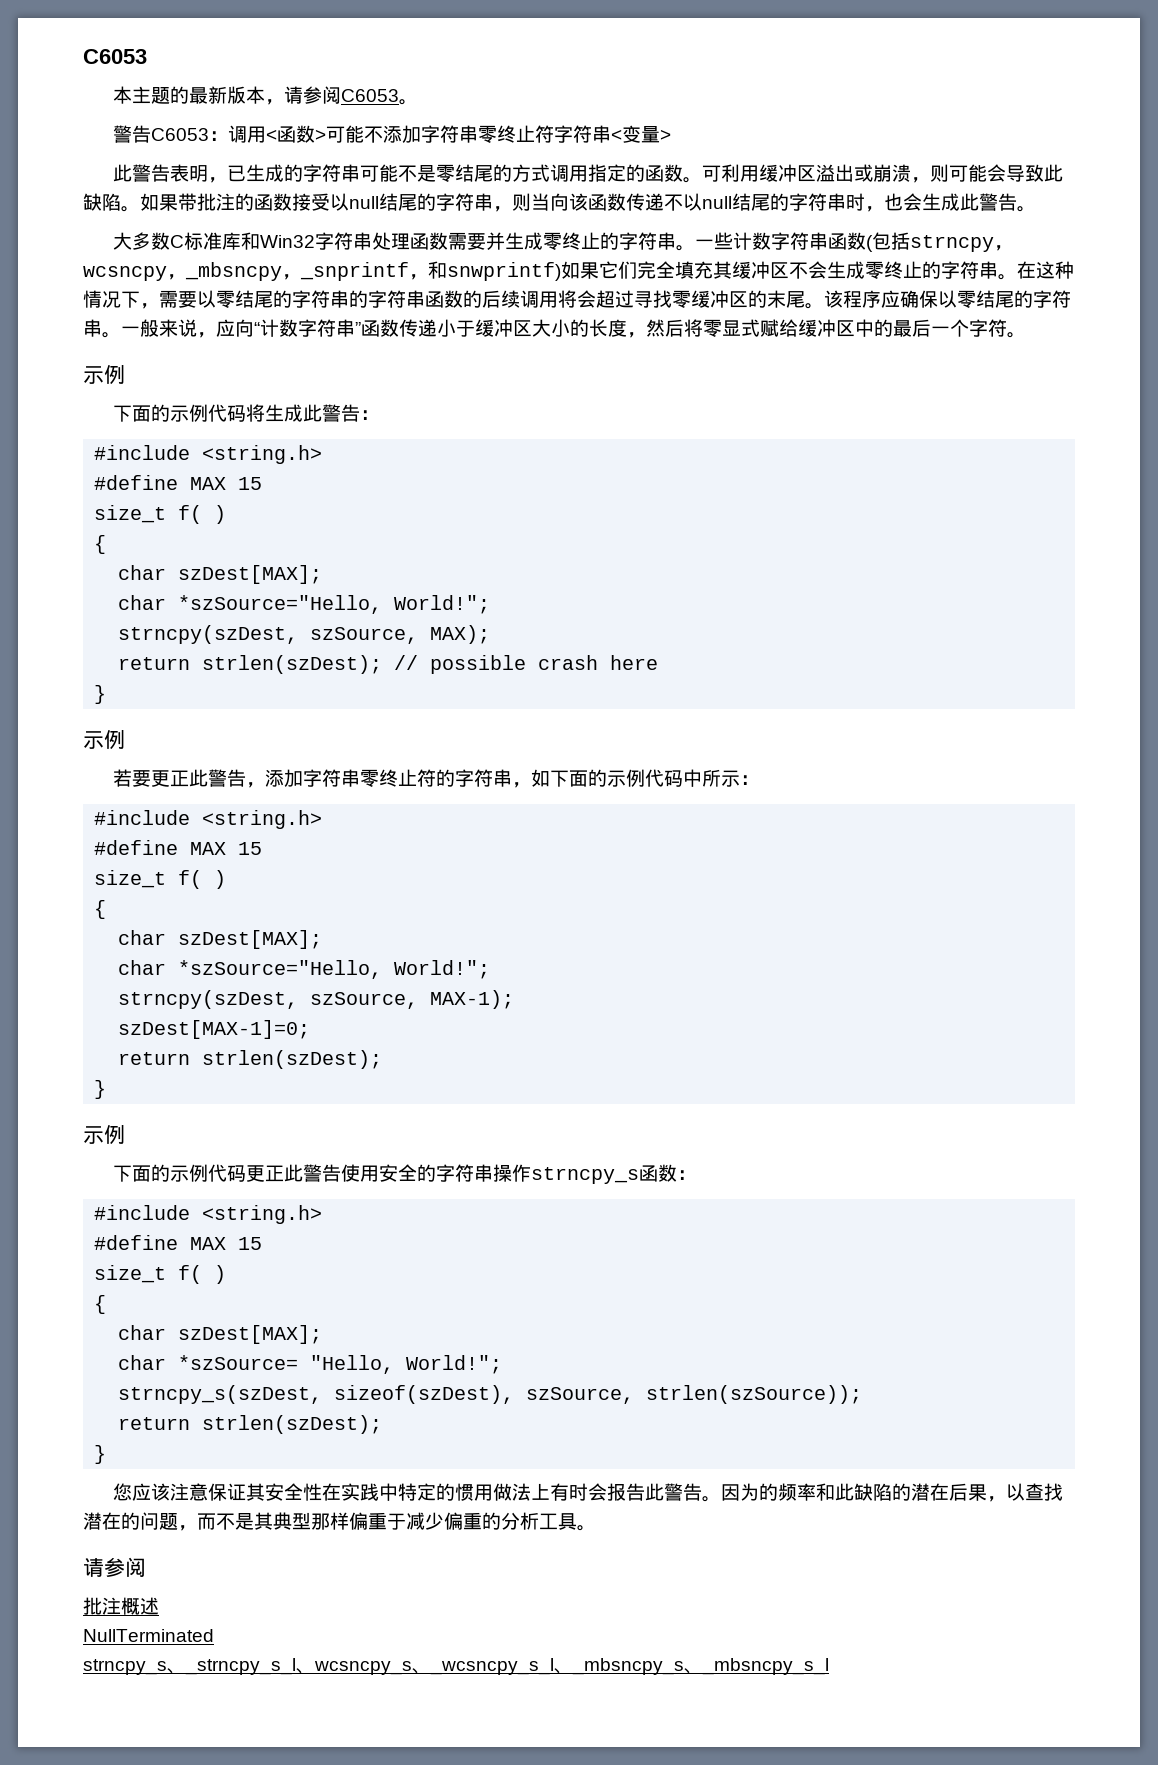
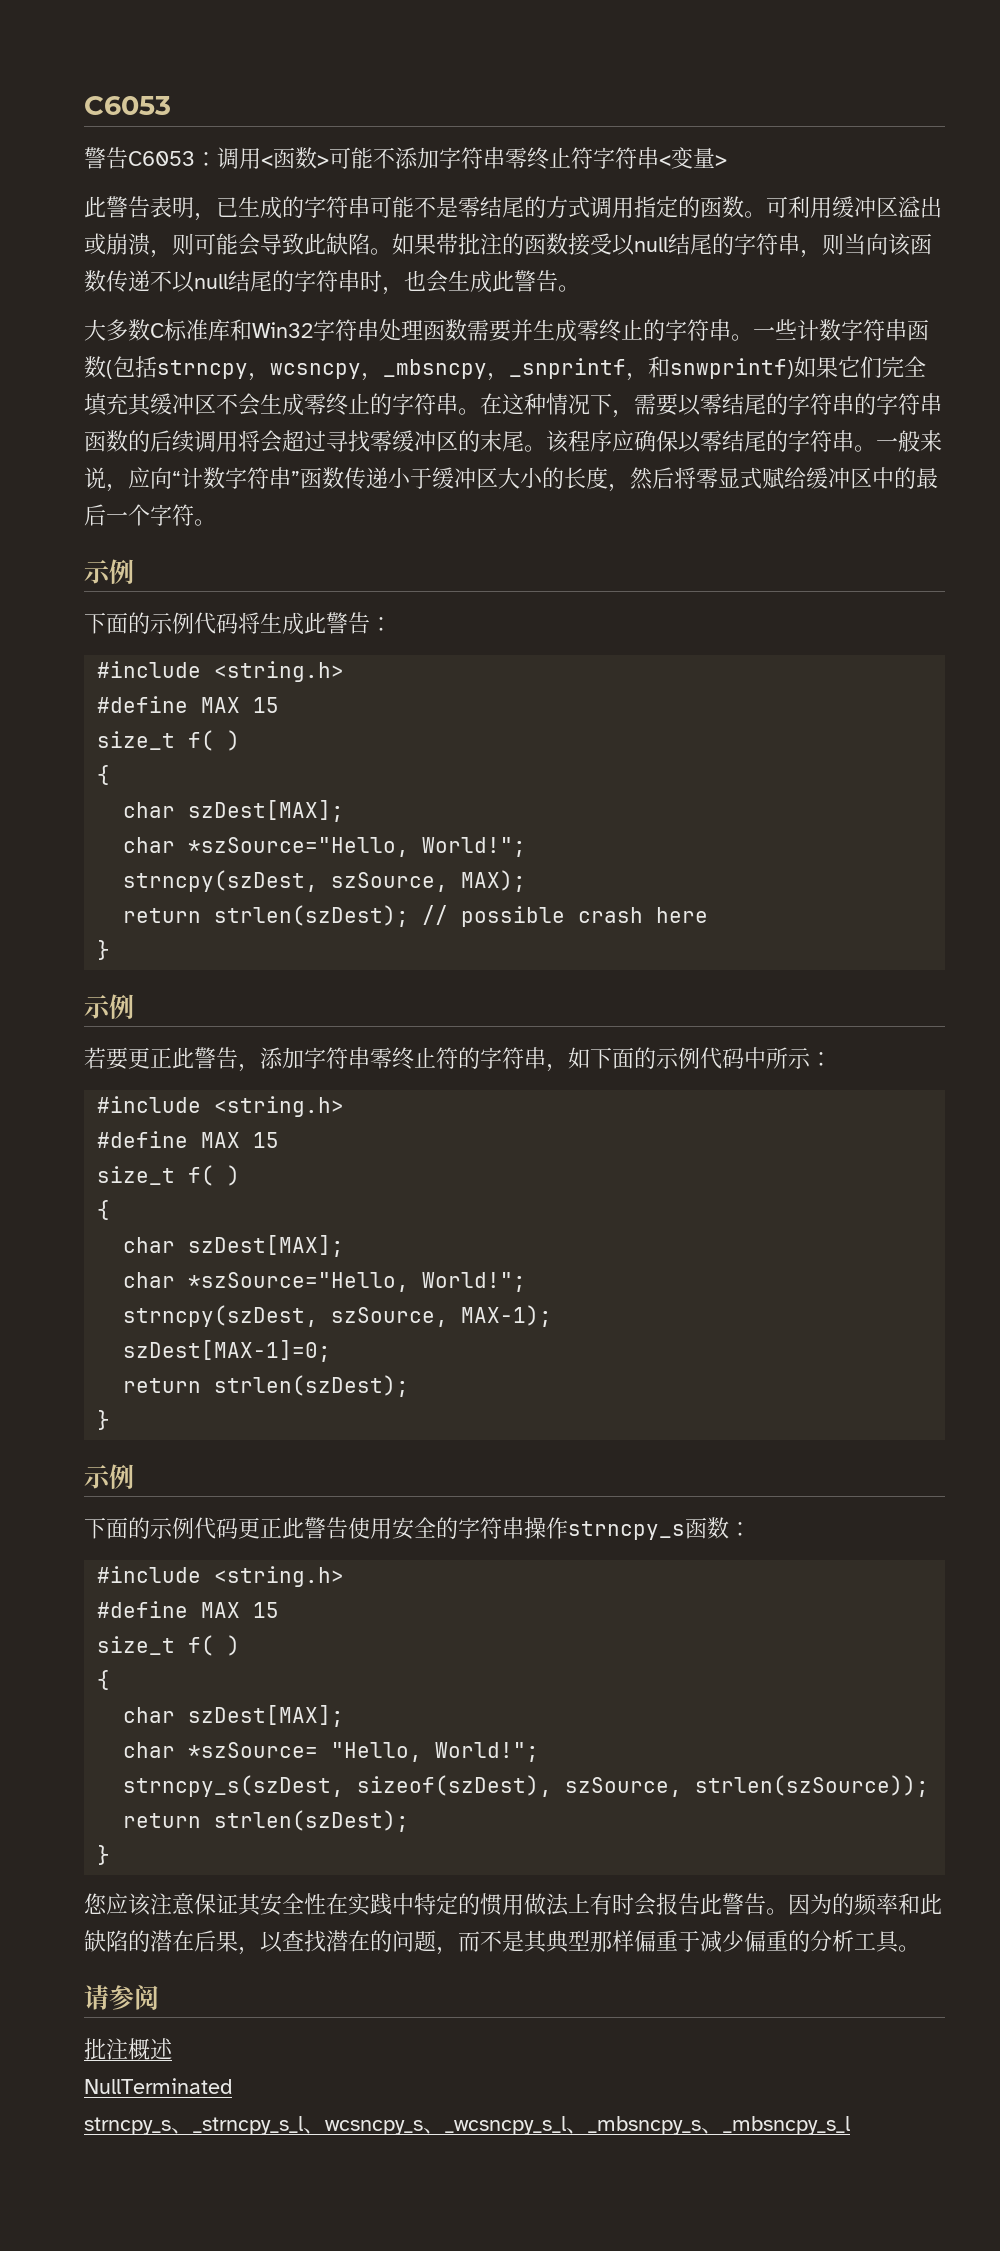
[83,49,147,64] [112,86,418,105] C6053 // 本主题的最新版本，请参阅C6053。 -> [84,96,171,115] C6053

